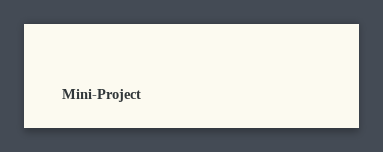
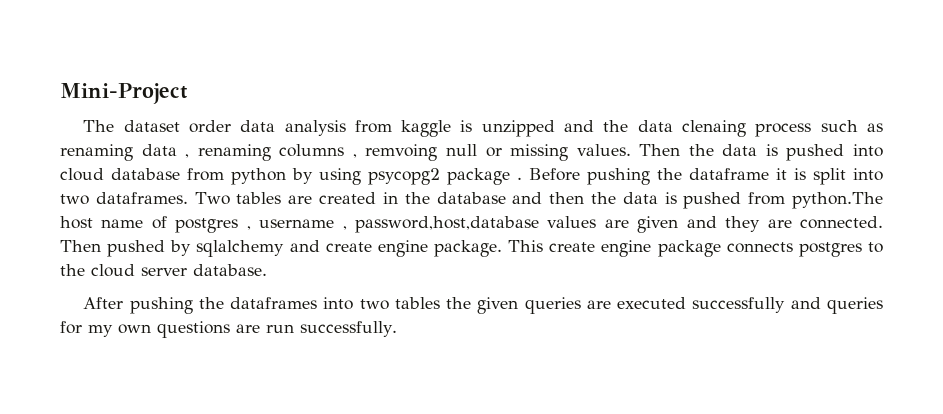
(141, 95) none -> [83,120,884,137] [60,144,883,161] [60,168,883,185] [60,192,883,209] [60,216,884,233] [60,240,883,257] [60,264,267,277] [83,297,884,314] [60,321,397,338] // The dataset order data analysis from kaggle is unzipped and the data clenaing process such as renaming data , renaming columns , remvoing null or missing values. Then the data is pushed into cloud database from python by using psycopg2 package . Before pushing the dataframe it is split into two dataframes. Two tables are created in the database and then the data is pushed from python.The host name of postgres , username , password,host,database values are given and they are connected. Then pushed by sqlalchemy and create engine package. This create engine package connects postgres to the cloud server database. // After pushing the dataframes into two tables the given queries are executed successfully and queries for my own questions are run successfully.

